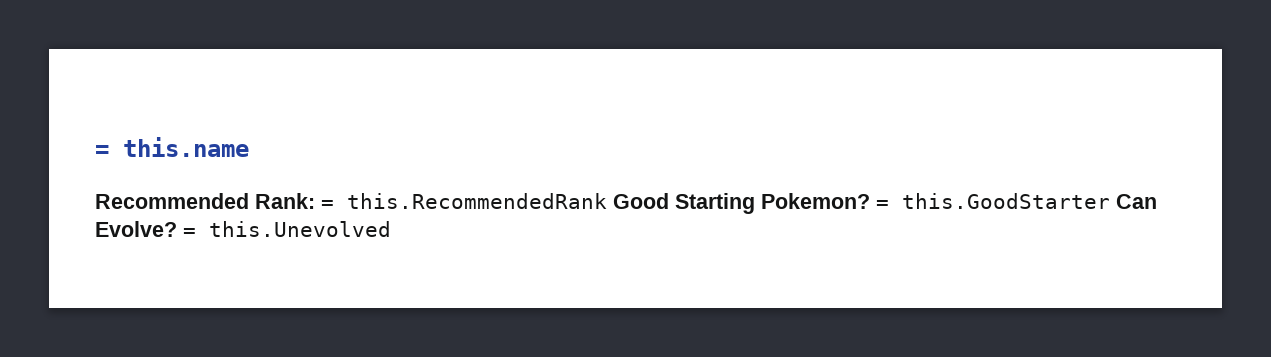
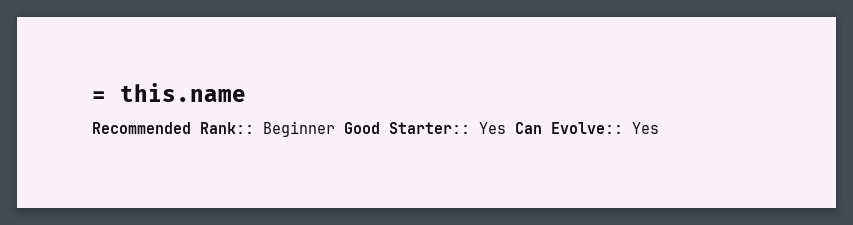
[255,193,1157,214] [95,221,391,237] Rank: = this.RecommendedRank Good Starting Pokemon? = this.GoodStarter Can Evolve? = this.Unevolved -> [200,121,659,137] Rank:: Beginner Good Starter:: Yes Can Evolve:: Yes

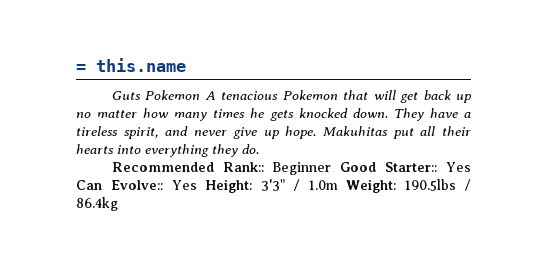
(246, 92) none -> [111,90,473,103] [76,108,471,121] [76,126,471,139] [76,144,259,157] // Guts Pokemon A tenacious Pokemon that will get back up no matter how many times he gets knocked down. They have a tireless spirit, and never give up hope. Makuhitas put all their hearts into everything they do.
(659, 128) none -> [205,179,471,193] [76,197,118,211] Height: 3'3" / 1.0m Weight: 190.5lbs / 86.4kg

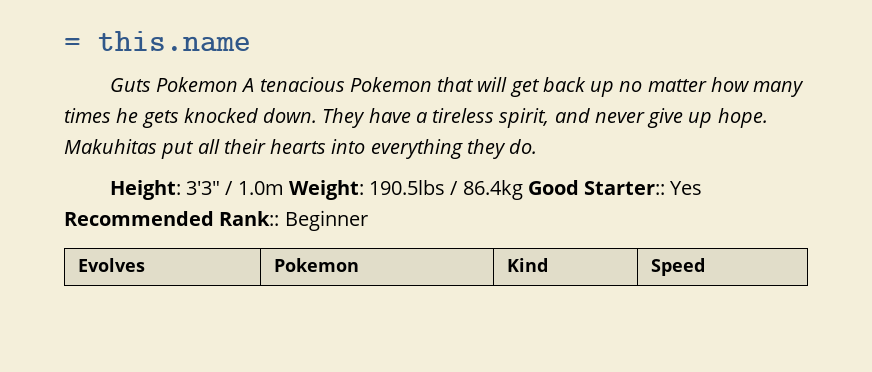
[111,162,471,175] [76,180,197,190] Recommended Rank:: Beginner Good Starter:: Yes Can Evolve:: Yes -> (538, 146) none
(118, 204) none -> [527,180,703,195] [64,210,368,231] [78,258,146,272] [274,258,360,272] [507,258,549,272] [651,258,706,276] Good Starter:: Yes Recommended Rank:: Beginner // Evolves | Pokemon | Kind | Speed

